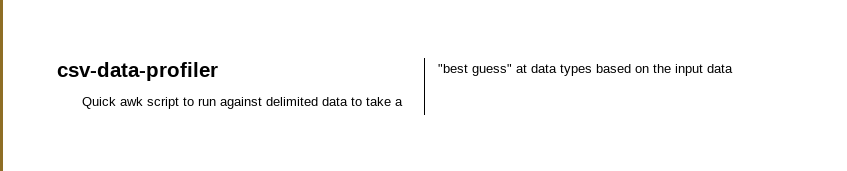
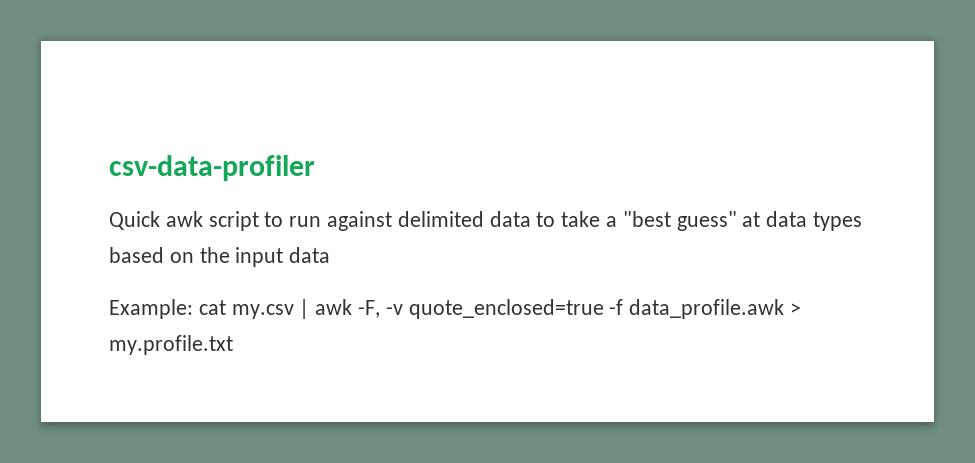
(733, 68) none -> [109,299,802,319] [109,335,233,355] // Example: cat my.csv | awk -F, -v quote_enclosed=true -f data_profile.awk > my.profile.txt

